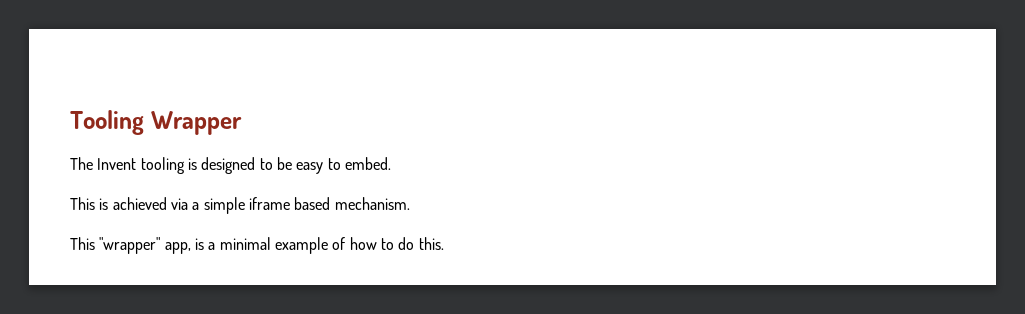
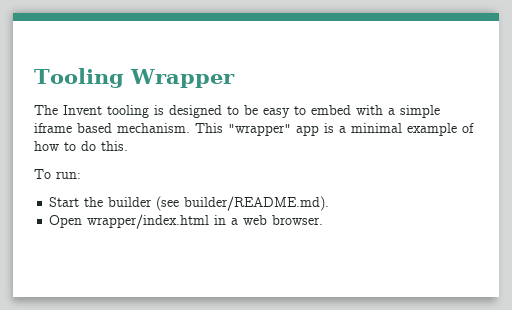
[344,157,391,170] [70,197,188,210] embed. // This is achieved via -> [311,105,383,115] embed with
(410, 203) // -> (190, 128) none
[164,242,191,254] app, -> [296,125,319,136] app
(444, 243) none -> [34,169,81,179] [49,196,330,211] [49,214,324,229] // To run: // Start the builder (see builder/README.md). // Open wrapper/index.html in a web browser.

